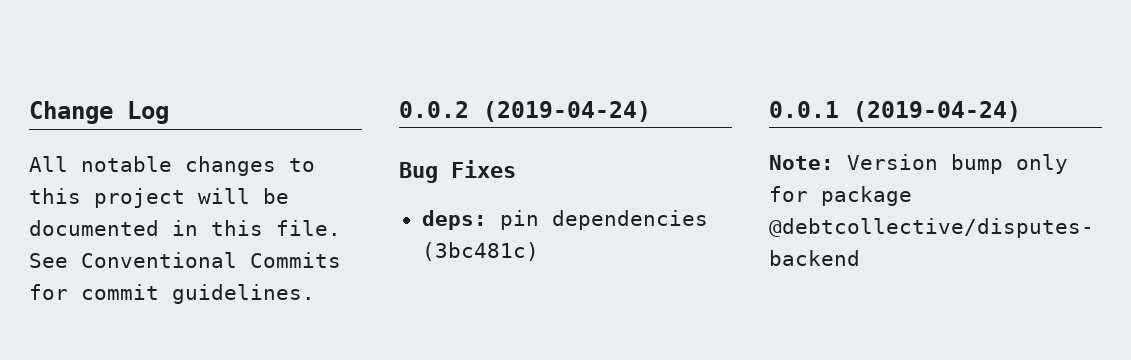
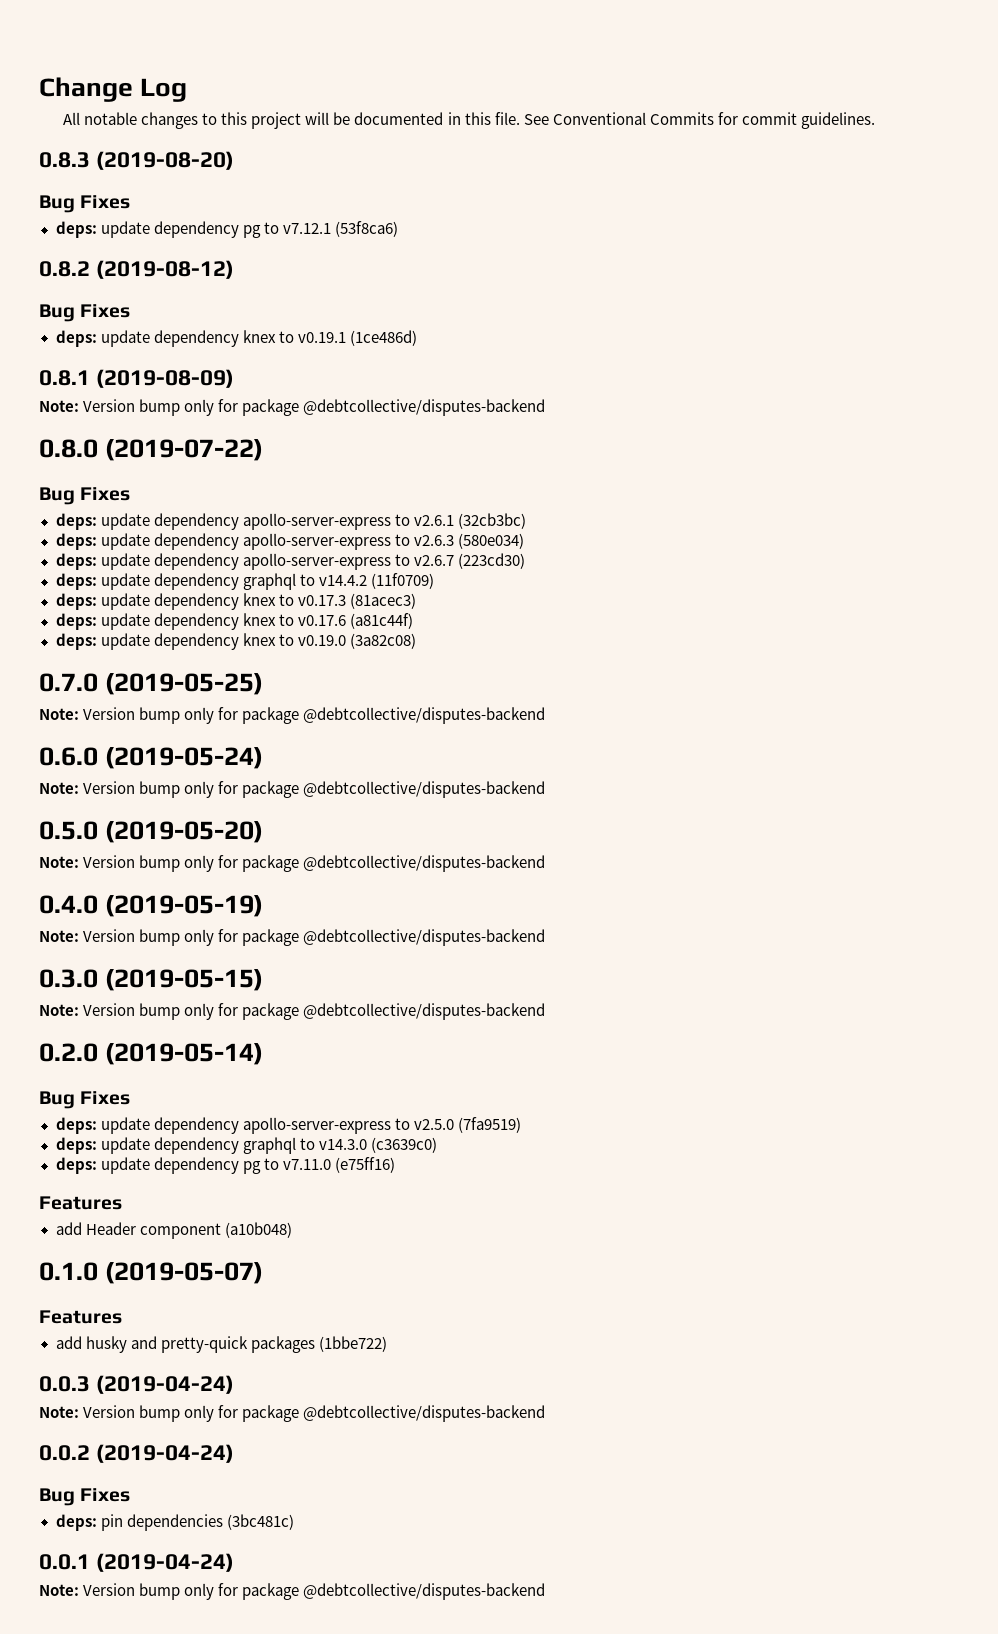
(315, 294) none -> [39,151,235,170] [39,195,131,213] [55,221,398,238] [39,260,235,279] [39,304,131,322] [55,330,417,347] [39,369,235,388] [39,399,546,416] [39,439,264,461] [39,487,131,505] [55,513,526,530] [55,533,524,550] [55,553,525,570] [55,573,434,590] [55,593,416,610] [55,613,413,630] [55,633,416,650] [39,673,264,695] [39,707,546,724] [39,747,264,769] [39,781,546,798] [39,821,264,843] [39,855,546,872] [39,895,264,917] [39,929,546,946] [39,969,264,991] [39,1003,546,1020] [39,1043,264,1065] [39,1091,131,1109] [55,1117,521,1134] [55,1137,437,1154] [55,1157,395,1174] [39,1196,122,1210] [55,1222,292,1239] [39,1262,264,1284] [39,1310,122,1324] [55,1336,387,1353] [39,1375,235,1394] [39,1405,546,1422] // 0.8.3 (2019-08-20) // Bug Fixes // deps: update dependency pg to v7.12.1 (53f8ca6) // 0.8.2 (2019-08-12) // Bug Fixes // deps: update dependency knex to v0.19.1 (1ce486d) // 0.8.1 (2019-08-09) // Note: Version bump only for package @debtcollective/disputes-backend // 0.8.0 (2019-07-22) // Bug Fixes // deps: update dependency apollo-server-express to v2.6.1 (32cb3bc) // deps: update dependency apollo-server-express to v2.6.3 (580e034) // deps: update dependency apollo-server-express to v2.6.7 (223cd30) // deps: update dependency graphql to v14.4.2 (11f0709) // deps: update dependency knex to v0.17.3 (81acec3) // deps: update dependency knex to v0.17.6 (a81c44f) // deps: update dependency knex to v0.19.0 (3a82c08) // 0.7.0 (2019-05-25) // Note: Version bump only for package @debtcollective/disputes-backend // 0.6.0 (2019-05-24) // Note: Version bump only for package @debtcollective/disputes-backend // 0.5.0 (2019-05-20) // Note: Version bump only for package @debtcollective/disputes-backend // 0.4.0 (2019-05-19) // Note: Version bump only for package @debtcollective/disputes-backend // 0.3.0 (2019-05-15) // Note: Version bump only for package @debtcollective/disputes-backend // 0.2.0 (2019-05-14) // Bug Fixes // deps: update dependency apollo-server-express to v2.5.0 (7fa9519) // deps: update dependency graphql to v14.3.0 (c3639c0) // deps: update dependency pg to v7.11.0 (e75ff16) // Features // add Header component (a10b048) // 0.1.0 (2019-05-07) // Features // add husky and pretty-quick packages (1bbe722) // 0.0.3 (2019-04-24) // Note: Version bump only for package @debtcollective/disputes-backend

